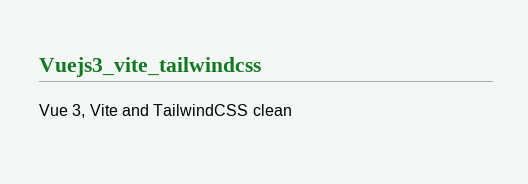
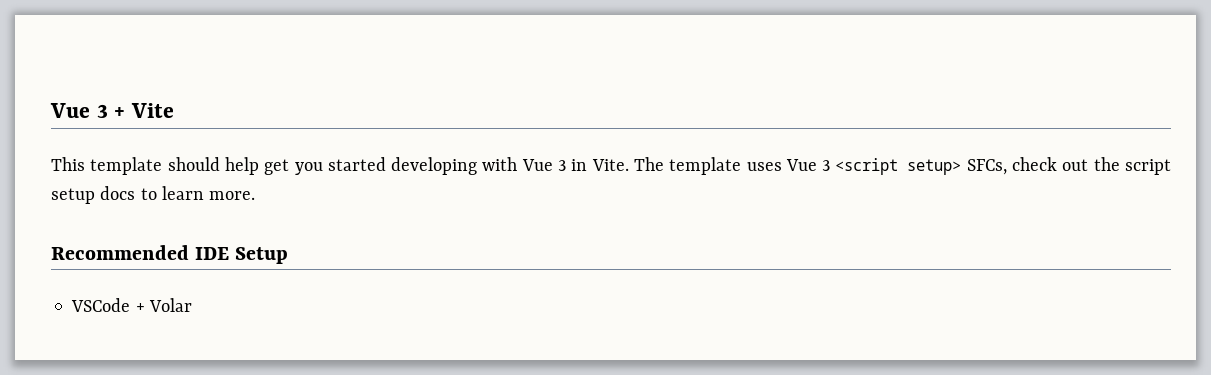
[39,57,261,77] [39,104,292,118] Vuejs3_vite_tailwindcss // Vue 3, Vite and TailwindCSS clean -> [50,103,174,118] [51,157,1172,175] [51,186,256,204] [51,245,289,264] [71,298,192,312] Vue 3 + Vite // This template should help get you started developing with Vue 3 in Vite. The template uses Vue 3 <script setup> SFCs, check out the script setup docs to learn more. // Recommended IDE Setup // VSCode + Volar

